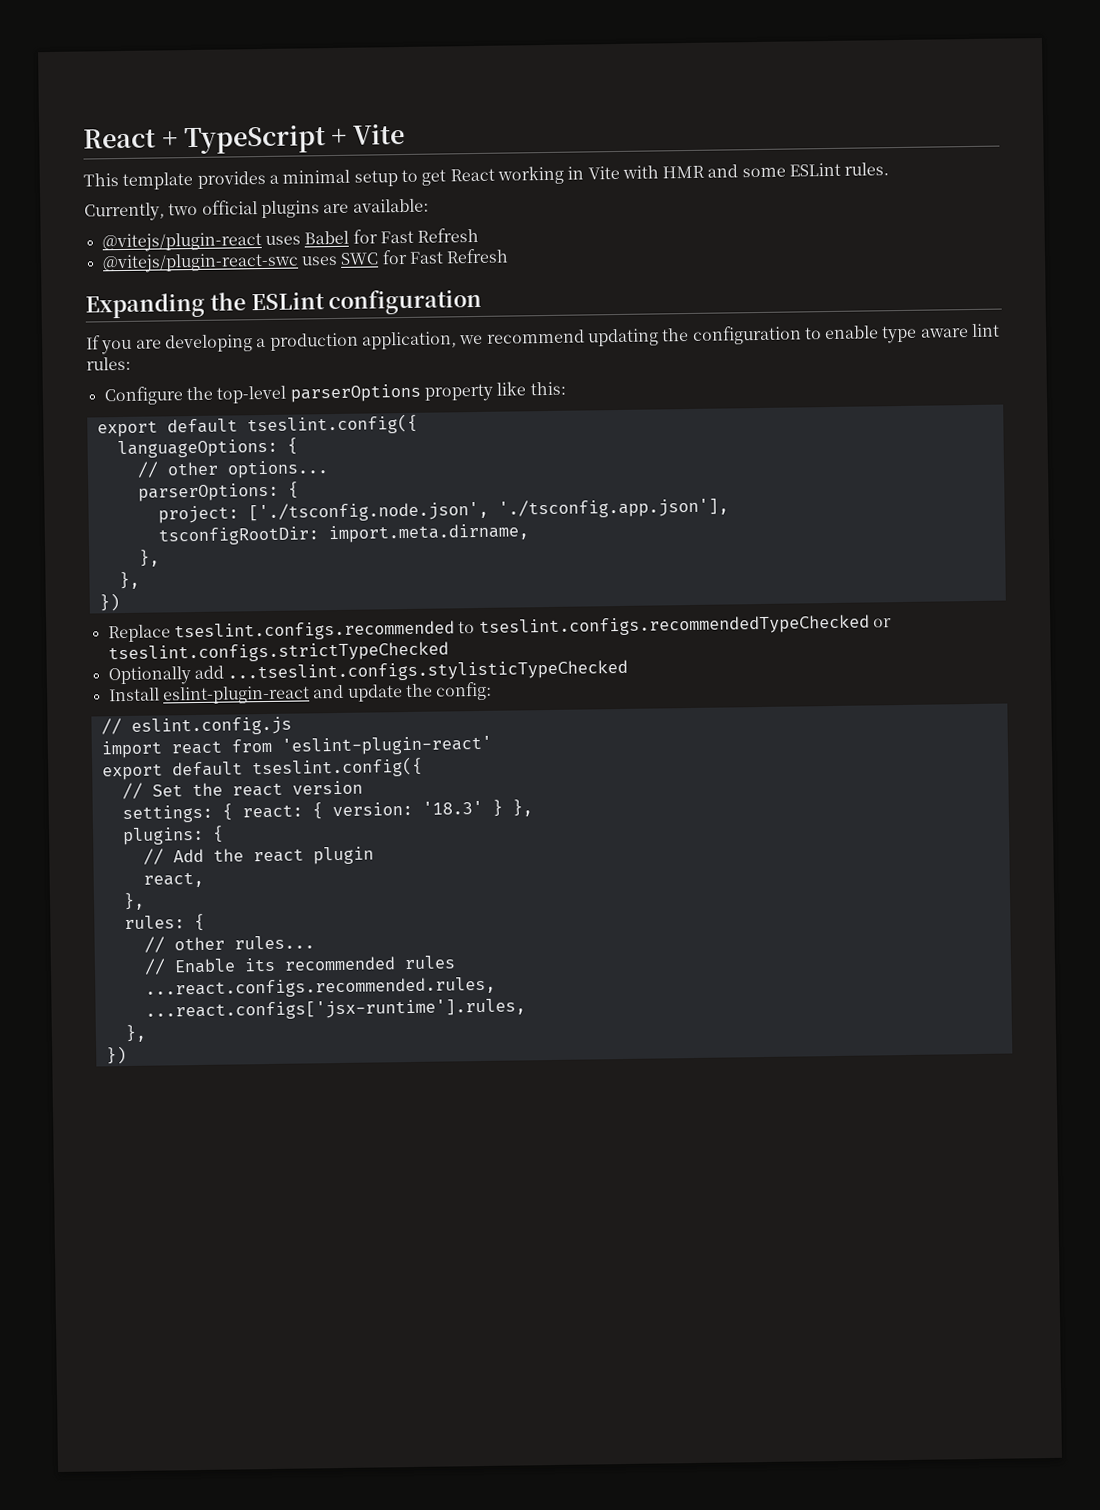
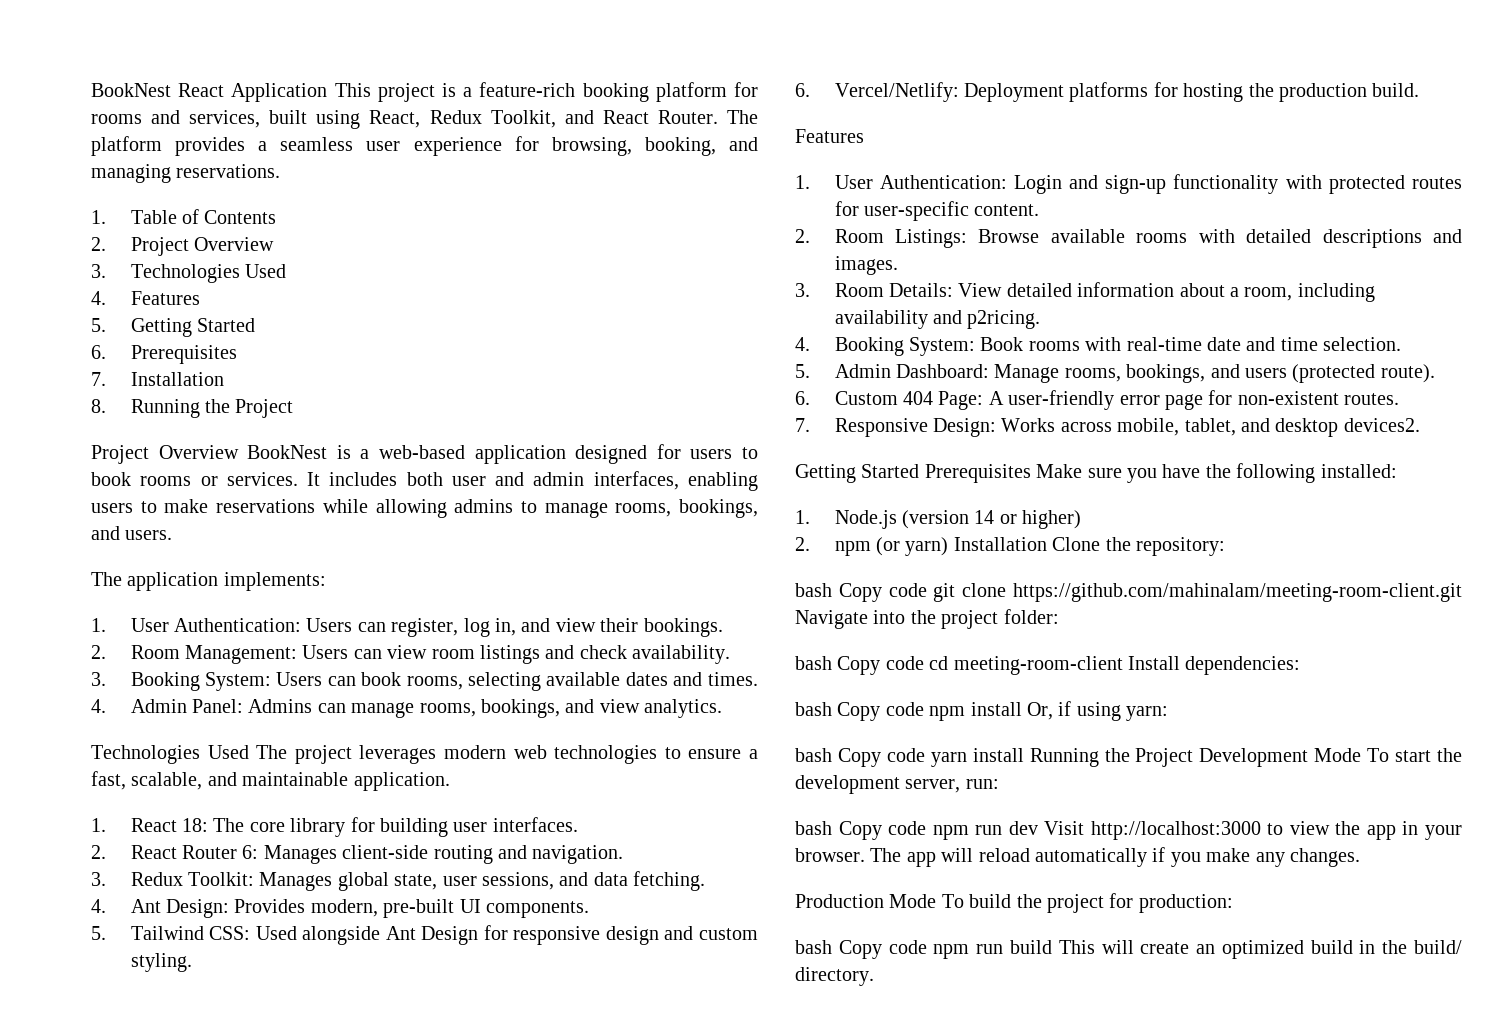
[83,123,405,155] [83,162,890,190] [84,198,429,222] [101,227,480,253] [101,248,510,274] [85,288,483,319] [86,323,1001,355] [86,356,131,371] [103,381,566,406] [96,413,418,438] [116,437,298,459] [136,460,329,479] [137,481,299,502] [157,497,729,524] [157,523,529,546] [138,549,160,567] [118,571,140,590] [98,593,120,612] [107,614,892,643] [107,641,449,664] [107,659,629,686] [108,681,493,705] [100,716,292,736] [100,735,492,759] [101,756,423,781] [121,780,363,800] [121,799,533,824] [121,825,224,846] [142,846,374,865] [142,871,204,888] [122,892,145,911] [123,913,205,932] [143,935,315,953] [143,955,456,975] [144,976,496,999] [144,998,526,1021] [124,1024,147,1043] [105,1046,127,1065] React + TypeScript + Vite // This template provides a minimal setup to get React working in Vite with HMR and some ESLint rules. // Currently, two official plugins are available: // @vitejs/plugin-react uses Babel for Fast Refresh // @vitejs/plugin-react-swc uses SWC for Fast Refresh // Expanding the ESLint configuration // If you are developing a production application, we recommend updating the configuration to enable type aware lint rules: // Configure the top-level parserOptions property like this: // export default tseslint.config({ // languageOptions: { // // other options... // parserOptions: { // project: ['./tsconfig.node.json', './tsconfig.app.json'], // tsconfigRootDir: import.meta.dirname, // }, // }, // }) // Replace tseslint.configs.recommended to tseslint.configs.recommendedTypeChecked or tseslint.configs.strictTypeChecked // Optionally add ...tseslint.configs.stylisticTypeChecked // Install eslint-plugin-react and update the config: // // eslint.config.js // import react from 'eslint-plugin-react' // export default tseslint.config({ // // Set the react version // settings: { react: { version: '18.3' } }, // plugins: { // // Add the react plugin // react, // }, // rules: { // // other rules... // // Enable its recommended rules // ...react.configs.recommended.rules, // ...react.configs['jsx-runtime'].rules, // }, // }) -> [91,82,758,102] [91,110,759,129] [91,136,758,156] [91,164,281,183] [91,209,277,224] [91,237,274,256] [91,264,286,283] [91,291,200,305] [91,318,255,337] [91,345,237,364] [91,372,224,386] [91,399,294,418] [91,444,759,464] [91,471,758,491] [91,499,758,518] [91,526,173,540] [91,572,326,591] [91,618,723,637] [91,645,731,664] [91,672,758,691] [91,699,723,718] [91,745,759,764] [91,771,450,791] [91,817,578,837] [91,845,624,864] [91,871,706,891] [91,899,589,918] [91,925,758,945] [130,953,192,972] [795,82,1420,102] [795,129,864,143] [795,174,1462,194] [834,201,1040,221] [795,229,1462,248] [834,256,898,275] [795,282,1375,302] [834,310,1041,329] [795,337,1402,356] [795,364,1435,383] [795,390,1400,410] [795,418,1420,437] [795,463,1397,483] [795,510,1082,529] [795,537,1225,556] [795,583,1462,602] [795,609,1059,629] [795,656,1301,675] [795,701,1169,721] [795,748,1462,767] [795,775,999,794] [795,821,1462,840] [795,847,1360,867] [795,893,1233,913] [795,940,1462,959] [795,967,874,986] BookNest React Application This project is a feature-rich booking platform for rooms and services, built using React, Redux Toolkit, and React Router. The platform provides a seamless user experience for browsing, booking, and managing reservations. // 1. Table of Contents // 2. Project Overview // 3. Technologies Used // 4. Features // 5. Getting Started // 6. Prerequisites // 7. Installation // 8. Running the Project // Project Overview BookNest is a web-based application designed for users to book rooms or services. It includes both user and admin interfaces, enabling users to make reservations while allowing admins to manage rooms, bookings, and users. // The application implements: // 1. User Authentication: Users can register, log in, and view their bookings. // 2. Room Management: Users can view room listings and check availability. // 3. Booking System: Users can book rooms, selecting available dates and times. // 4. Admin Panel: Admins can manage rooms, bookings, and view analytics. // Technologies Used The project leverages modern web technologies to ensure a fast, scalable, and maintainable application. // 1. React 18: The core library for building user interfaces. // 2. React Router 6: Manages client-side routing and navigation. // 3. Redux Toolkit: Manages global state, user sessions, and data fetching. // 4. Ant Design: Provides modern, pre-built UI components. // 5. Tailwind CSS: Used alongside Ant Design for responsive design and custom styling. // 6. Vercel/Netlify: Deployment platforms for hosting the production build. // Features // 1. User Authentication: Login and sign-up functionality with protected routes for user-specific content. // 2. Room Listings: Browse available rooms with detailed descriptions and images. // 3. Room Details: View detailed information about a room, including availability and p2ricing. // 4. Booking System: Book rooms with real-time date and time selection. // 5. Admin Dashboard: Manage rooms, bookings, and users (protected route). // 6. Custom 404 Page: A user-friendly error page for non-existent routes. // 7. Responsive Design: Works across mobile, tablet, and desktop devices2. // Getting Started Prerequisites Make sure you have the following installed: // 1. Node.js (version 14 or higher) // 2. npm (or yarn) Installation Clone the repository: // bash Copy code git clone https://github.com/mahinalam/meeting-room-client.git Navigate into the project folder: // bash Copy code cd meeting-room-client Install dependencies: // bash Copy code npm install Or, if using yarn: // bash Copy code yarn install Running the Project Development Mode To start the development server, run: // bash Copy code npm run dev Visit http://localhost:3000 to view the app in your browser. The app will reload automatically if you make any changes. // Production Mode To build the project for production: // bash Copy code npm run build This will create an optimized build in the build/ directory.

